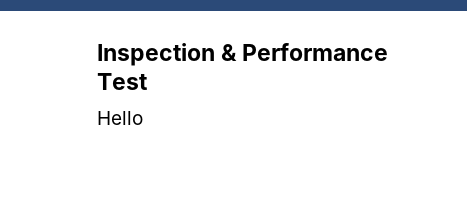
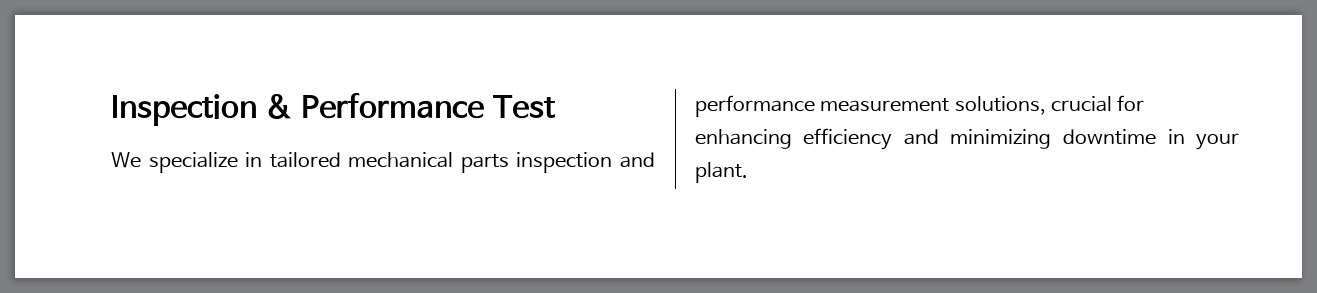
[97,111,143,125] Hello -> [111,152,656,173] [695,95,1145,117] [695,128,1239,150] [695,162,748,183] We specialize in tailored mechanical parts inspection and performance measurement solutions, crucial for enhancing efficiency and minimizing downtime in your plant.

